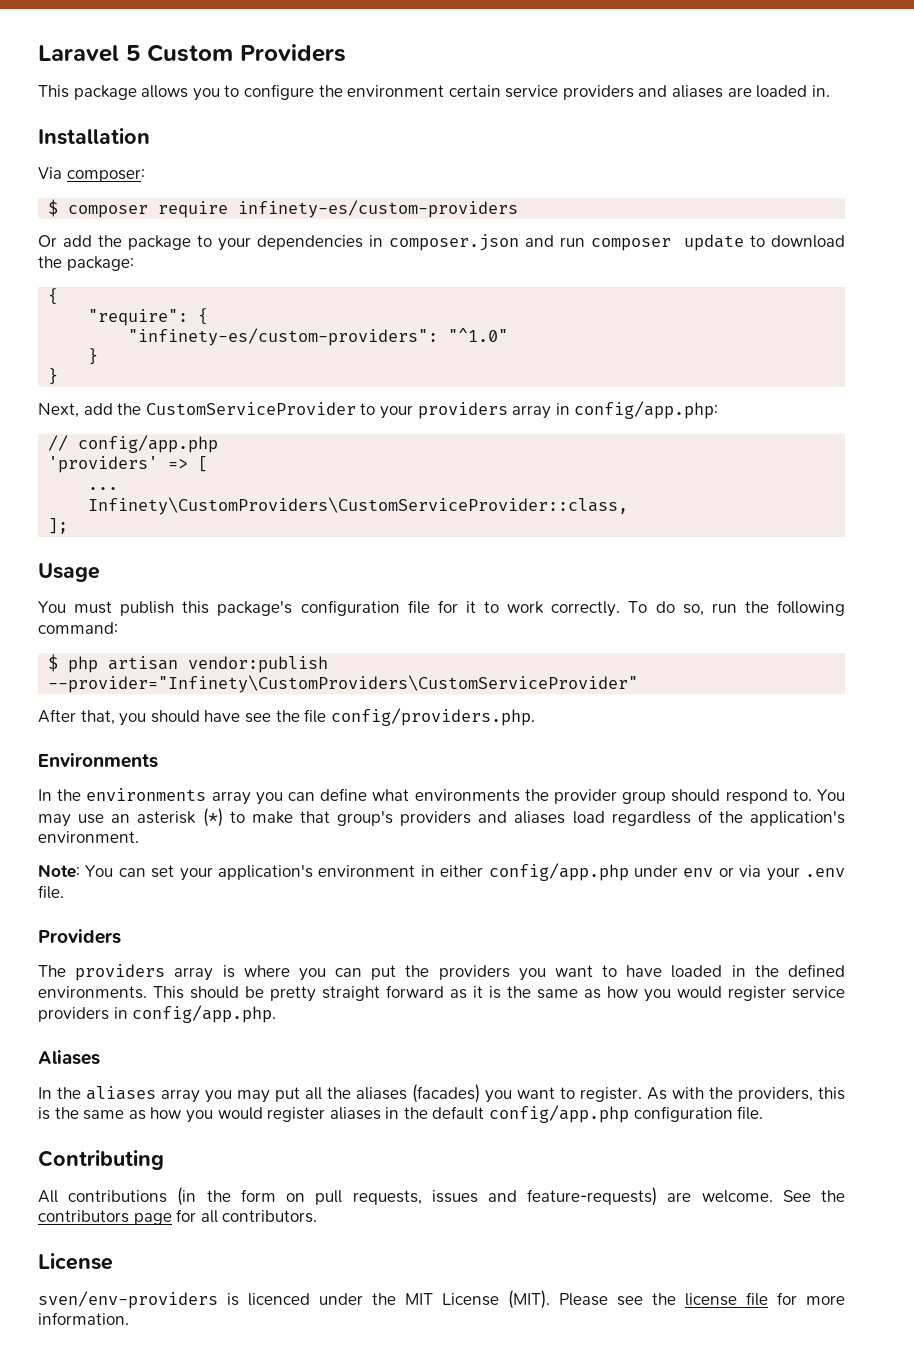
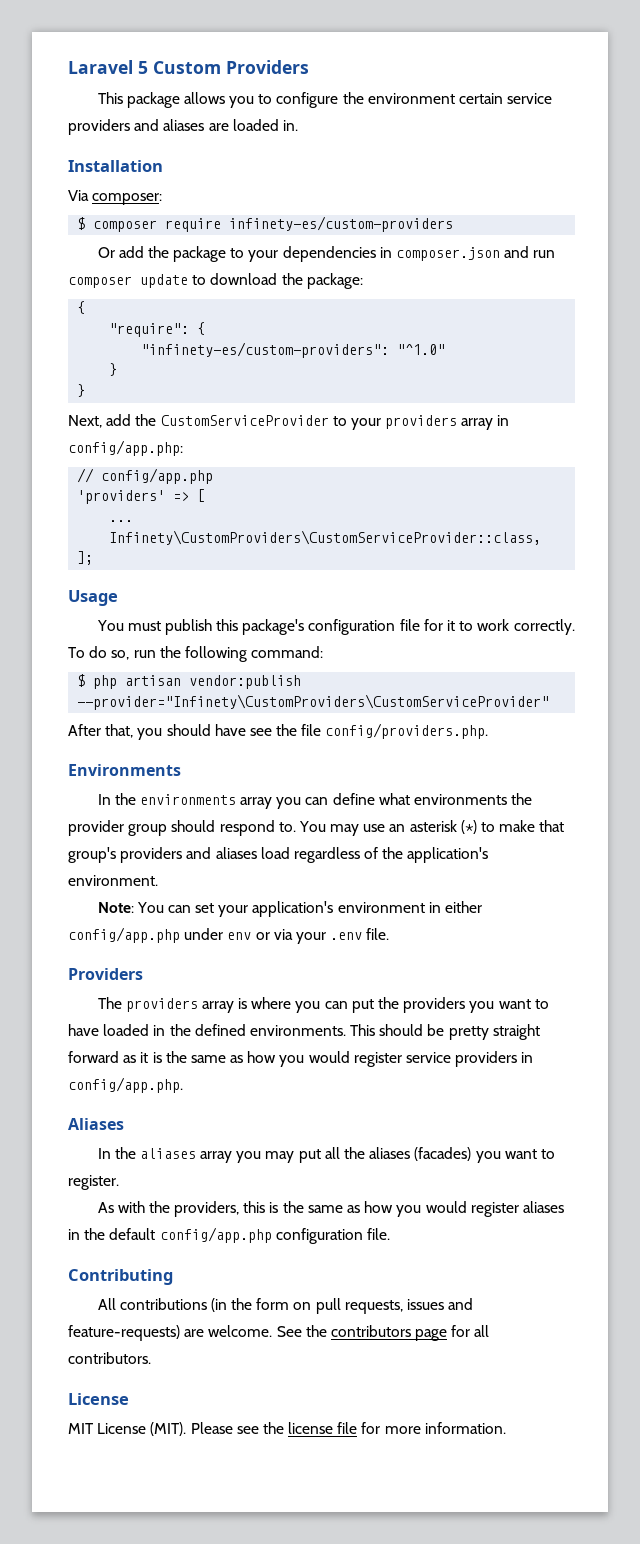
(642, 1094) none -> (119, 1182) //
[38,1291,396,1309] sven/env-providers is licenced under the -> (129, 1399) none

